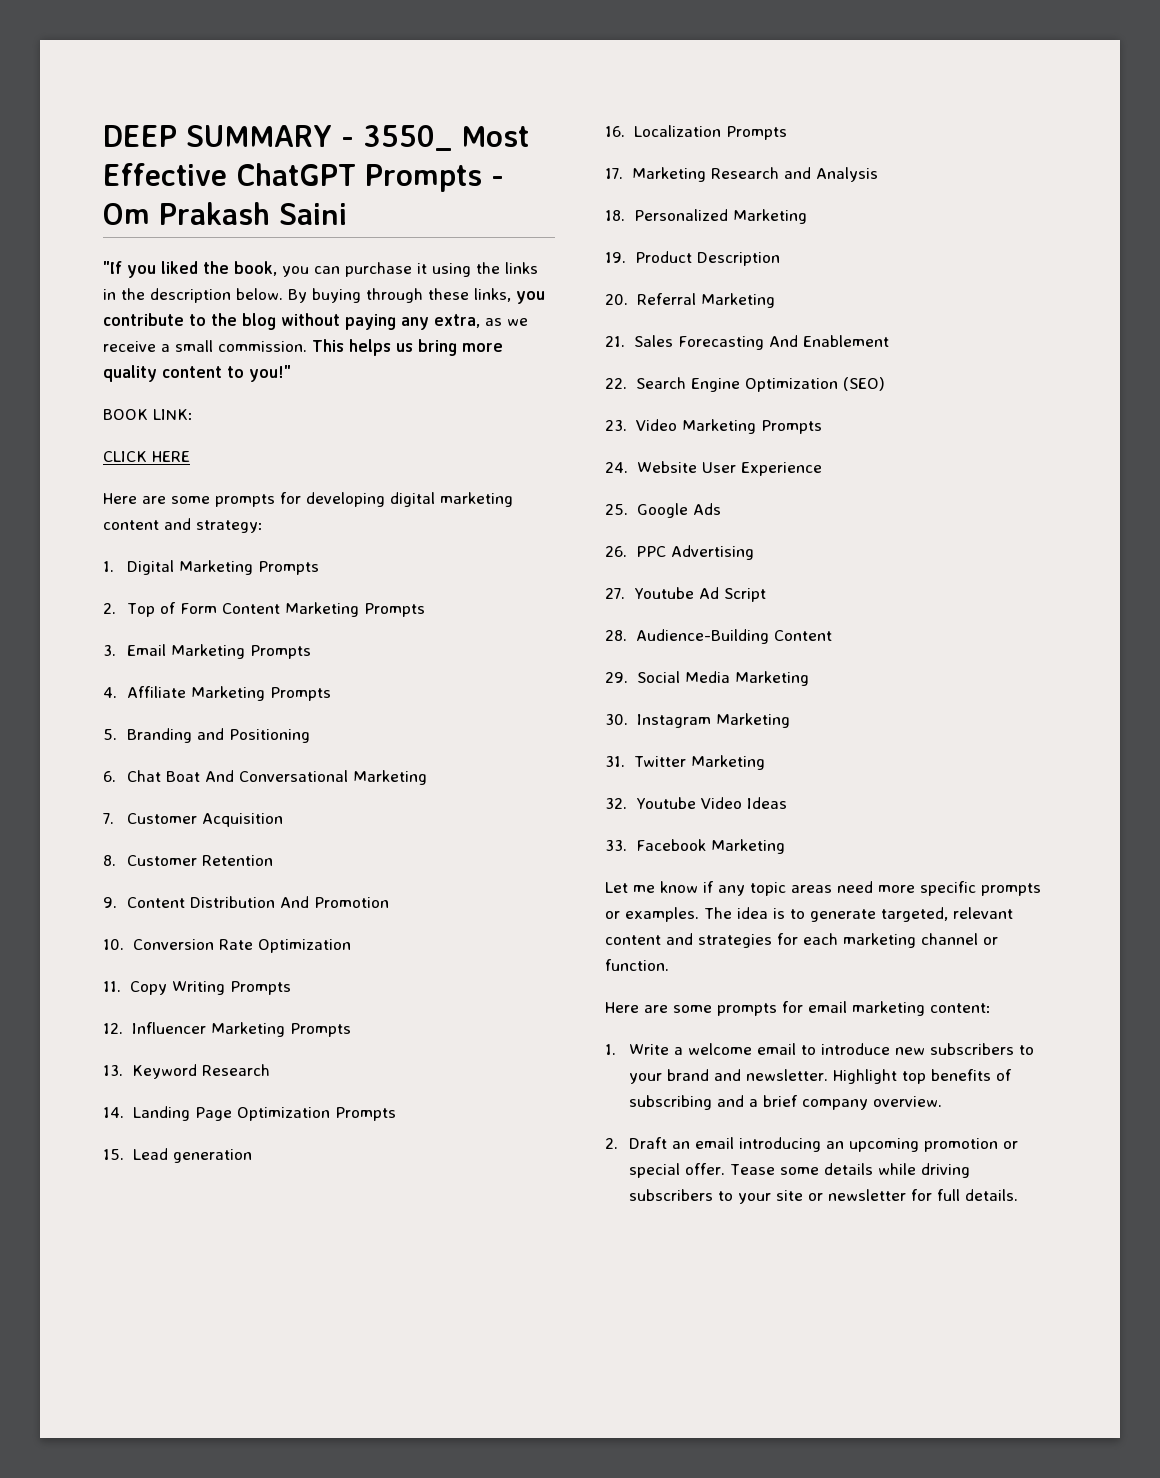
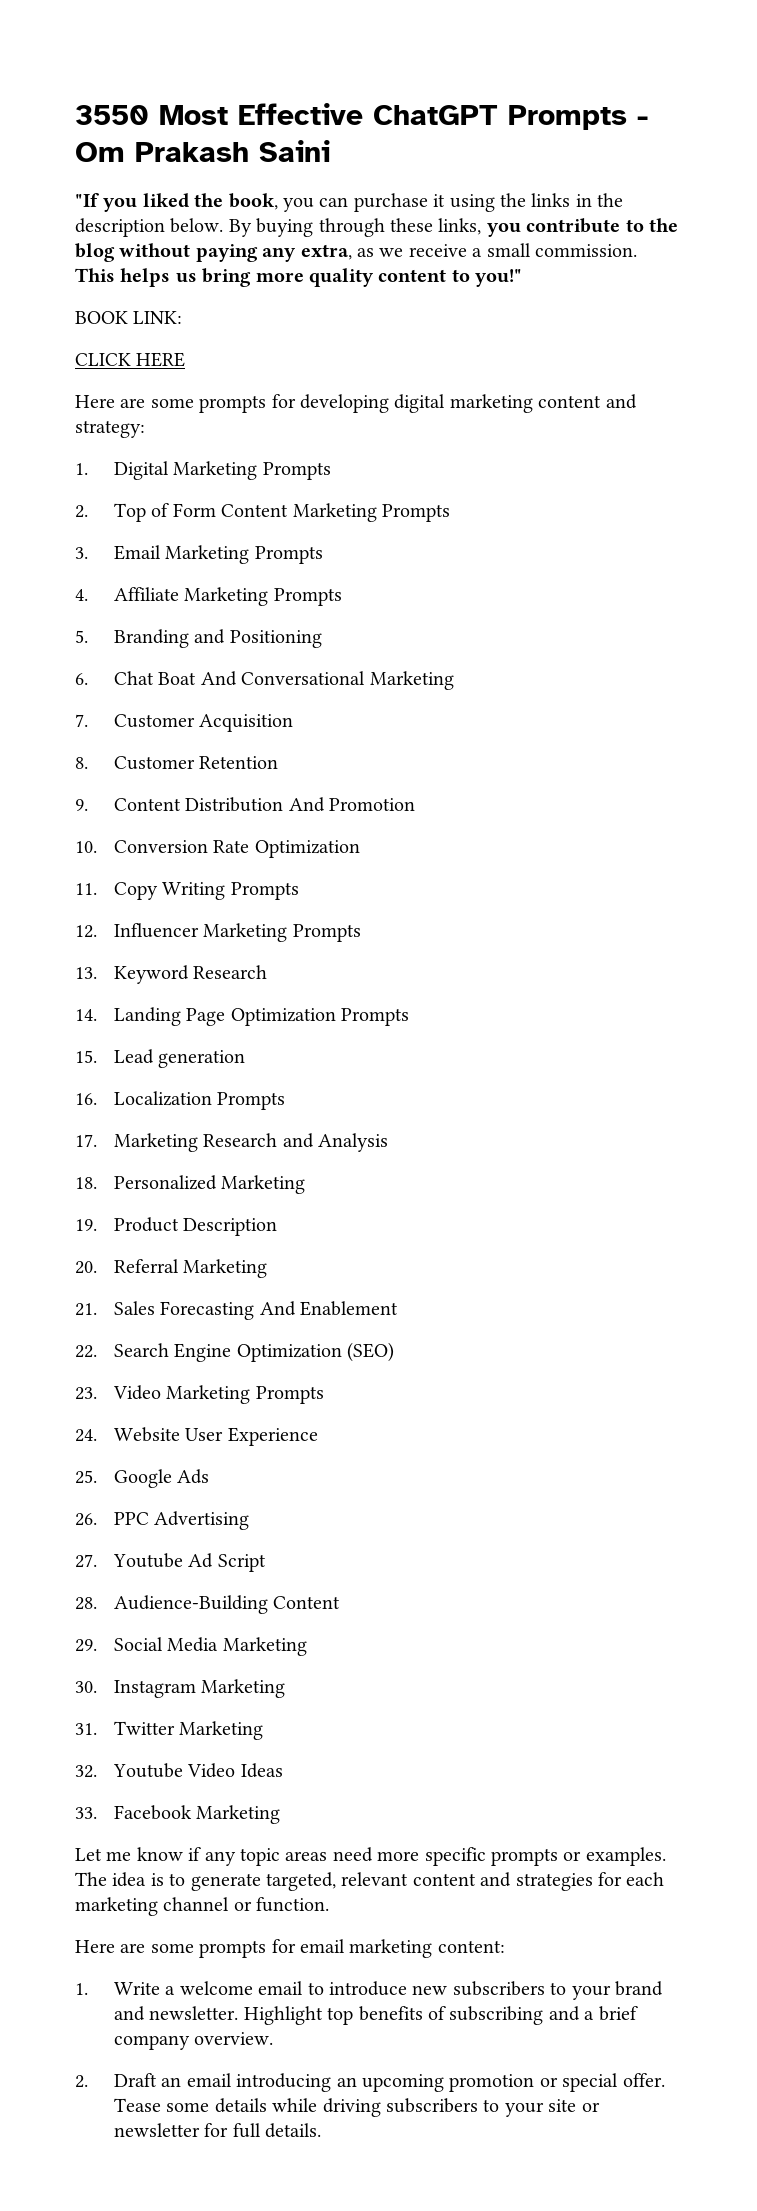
[103,125,452,151] DEEP SUMMARY - 3550_ -> [75,105,149,125] 3550

